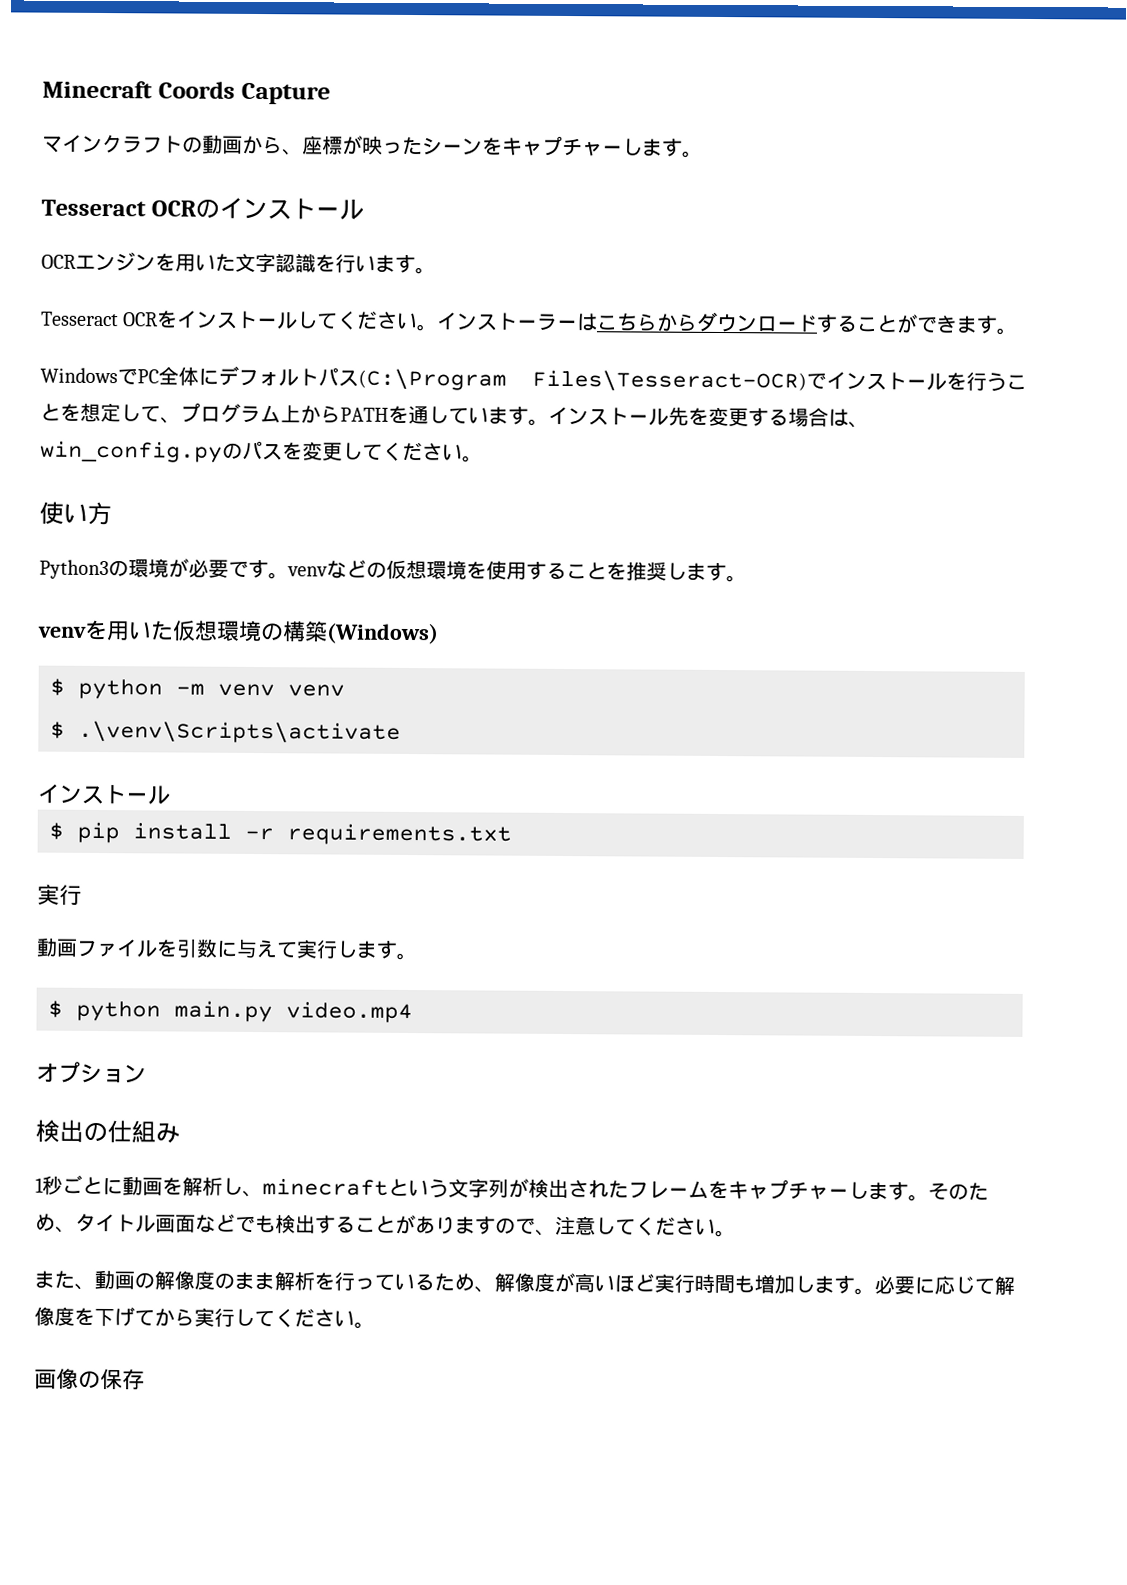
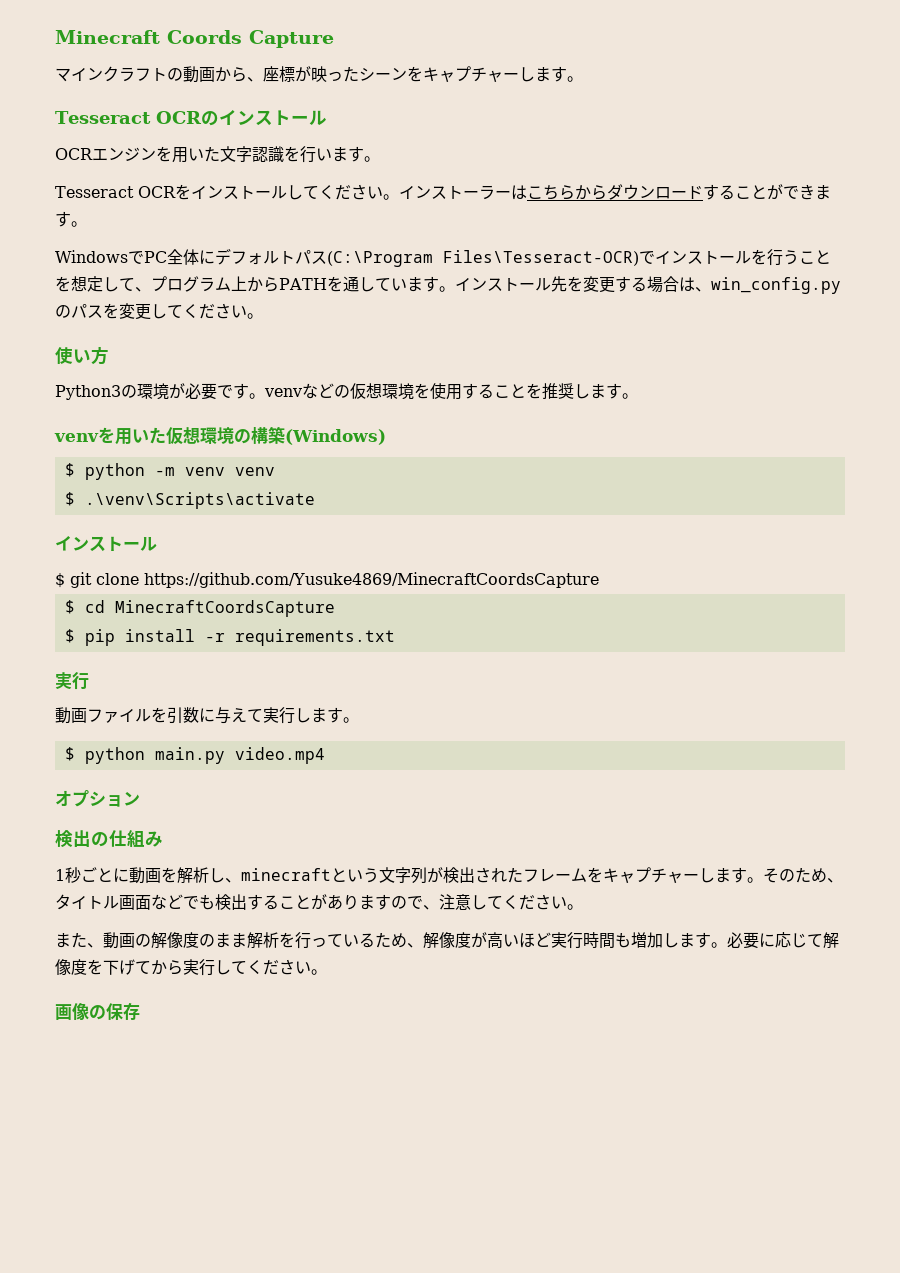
(171, 795) none -> [55,572,599,588] [64,600,335,617] // $ git clone https://github.com/Yusuke4869/MinecraftCoordsCapture // $ cd MinecraftCoordsCapture

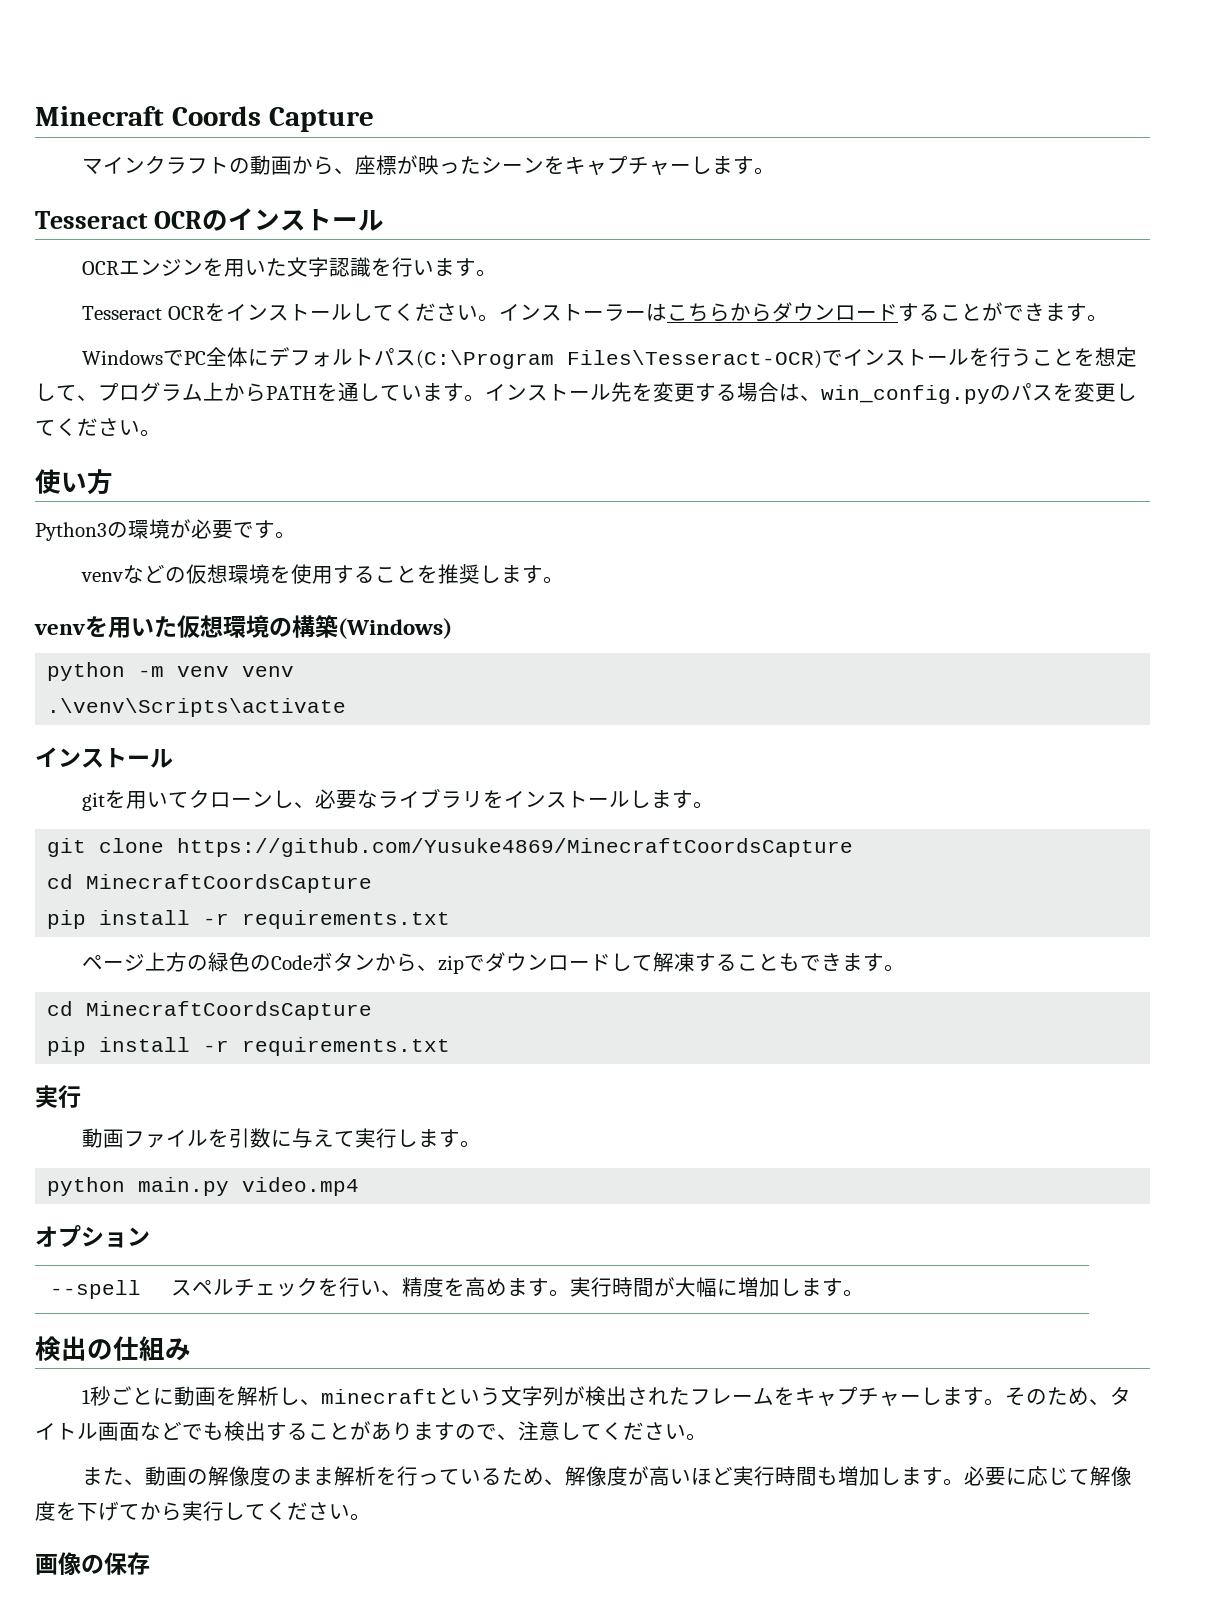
(265, 396) none -> (296, 535) //
[64,463,75,477] $ -> (452, 628) none
[64,492,75,506] $ -> (295, 671) none
[55,573,65,588] $ -> [82,788,715,811] gitを用いてクローンし、必要なライブラリをインストールします。 //
[64,600,335,617] [64,629,75,643] $ cd MinecraftCoordsCapture // $ -> [47,874,373,893] [47,910,451,929] [82,952,906,974] [47,1001,373,1020] cd MinecraftCoordsCapture // pip install -r requirements.txt // ページ上方の緑色のCodeボタンから、zipでダウンロードして解凍することもできます。 // cd MinecraftCoordsCapture //
[64,747,75,761] $ -> (482, 1144) none
(140, 799) none -> [49,1280,141,1299] [170,1277,864,1297] // --spell | スペルチェックを行い、精度を高めます。実行時間が大幅に増加します。

